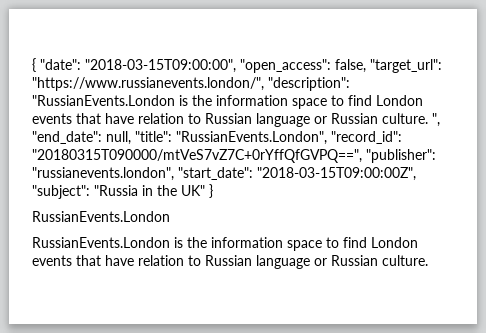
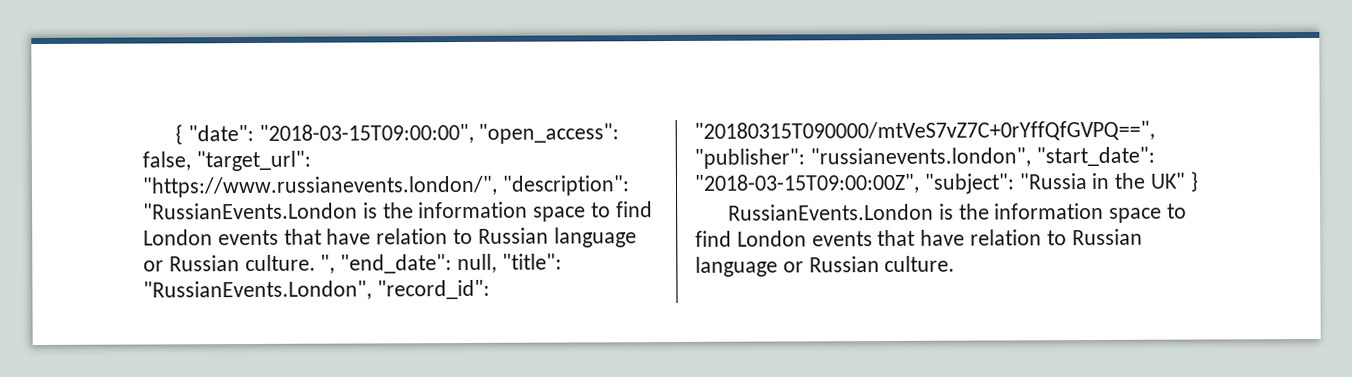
[32,237,170,248] // RussianEvents.London -> (934, 212) none

